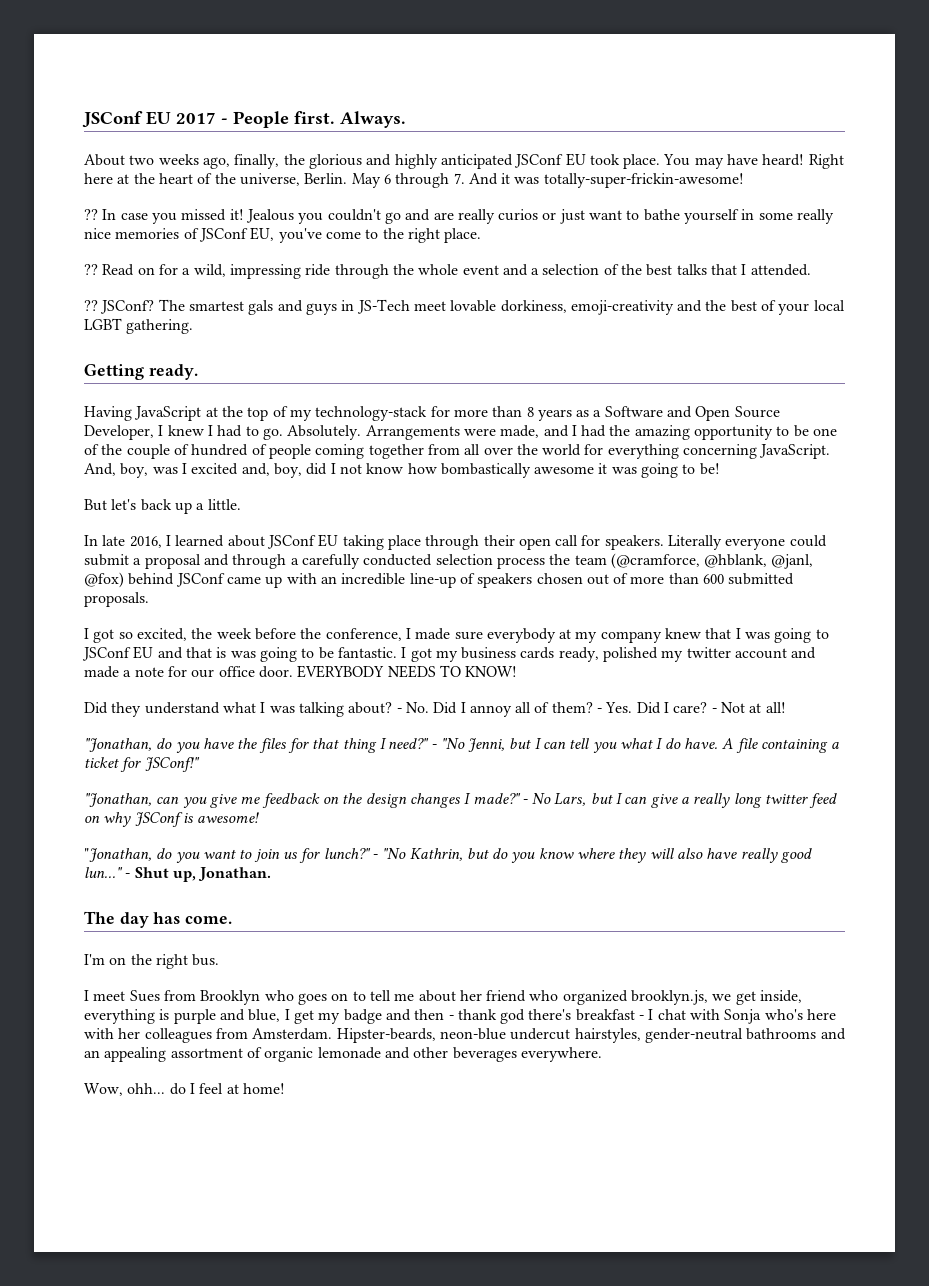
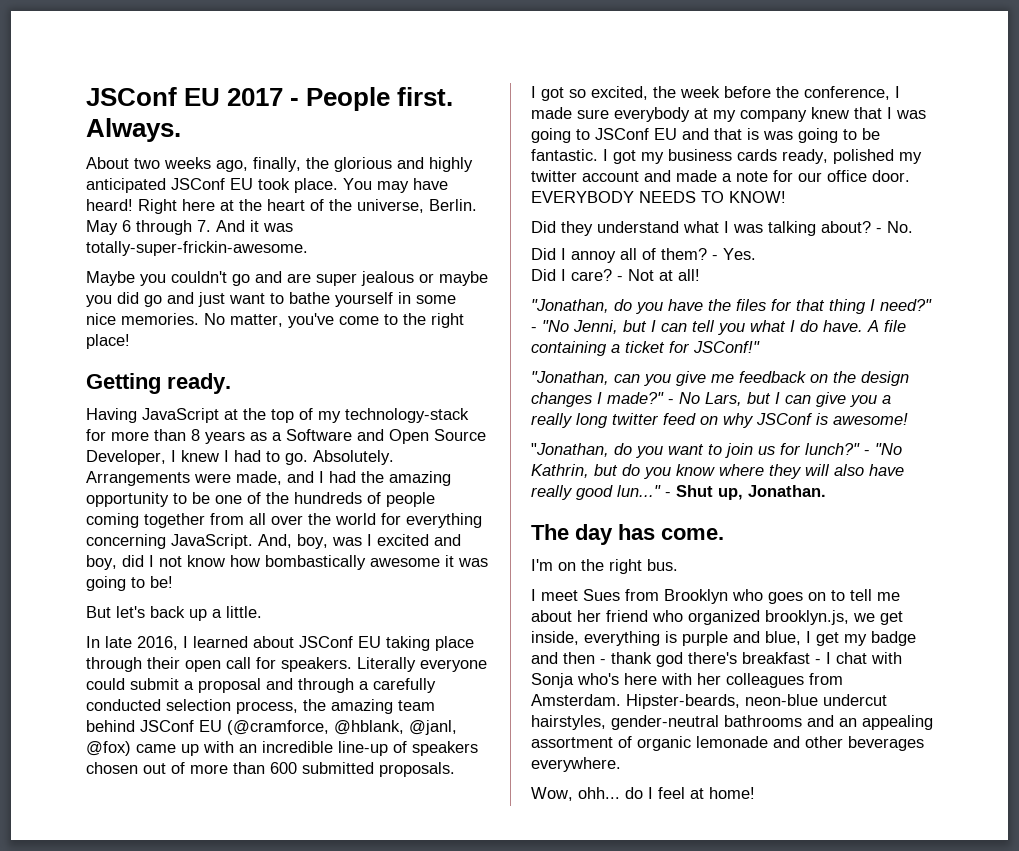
[543,173,744,188] [84,209,294,224] totally-super-frickin-awesome! // ?? In case you missed it! Jealous -> [86,241,308,256] [86,271,135,286] totally-super-frickin-awesome. // Maybe
[457,209,557,224] really curios or -> [316,271,488,286] [86,292,194,307] super jealous or maybe you did go and
[797,209,835,224] [84,227,275,242] really nice memories of JSConf EU, -> [86,313,283,327] nice memories. No matter,
[444,228,482,243] [84,264,811,279] [84,299,845,315] [84,318,194,334] place. // ?? Read on for a wild, impressing ride through the whole event and a selection of the best talks that I attended. // ?? JSConf? The smartest gals and guys in JS-Tech meet lovable dorkiness, emoji-creativity and the best of your local LGBT gathering. -> [86,334,130,349] place!
[126,444,249,459] couple of hundred -> [294,492,362,504] hundreds
[241,463,270,476] and, -> [434,534,461,546] and
[496,554,607,569] process the team -> [236,699,435,714] [86,720,222,732] process, the amazing team behind JSConf EU
[128,573,225,587] behind JSConf -> (131, 748) none
(429, 707) none -> (913, 227) //
(633, 707) none -> (756, 254) //
(678, 801) none -> [850,395,877,407] you

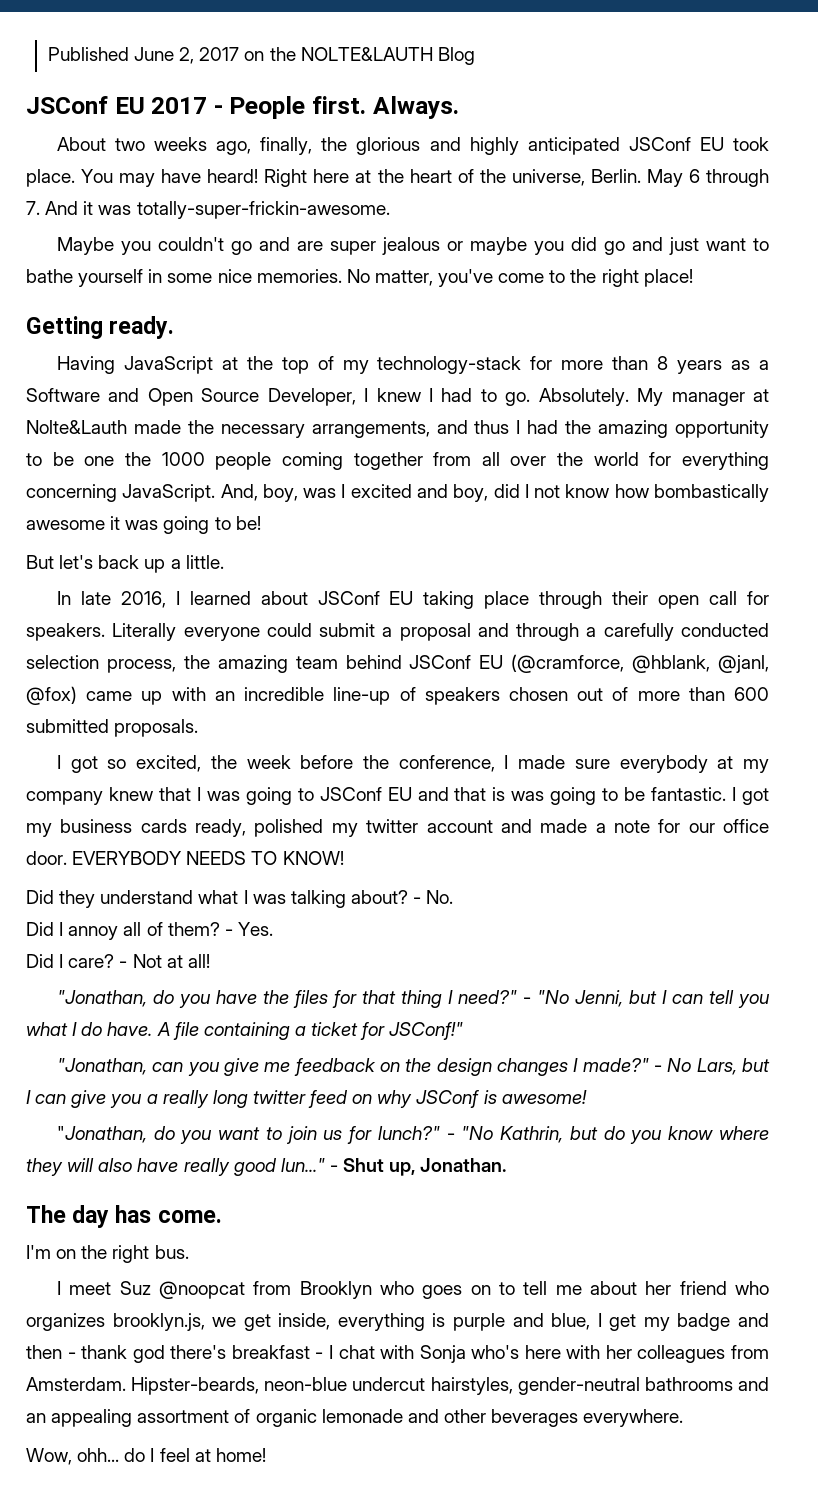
(86, 96) none -> [47,47,475,65] Published June 2, 2017 on the NOLTE&LAUTH Blog //
[86,471,314,486] Arrangements were made, and -> [637,388,770,406] [26,420,510,438] My manager at Nolte&Lauth made the necessary arrangements, and thus
[247,492,381,504] of the hundreds of -> [124,452,205,466] the 1000
[583,589,620,601] Sues -> [119,1281,245,1299] Suz @noopcat
[688,610,760,625] organized -> [26,1313,105,1331] organizes

